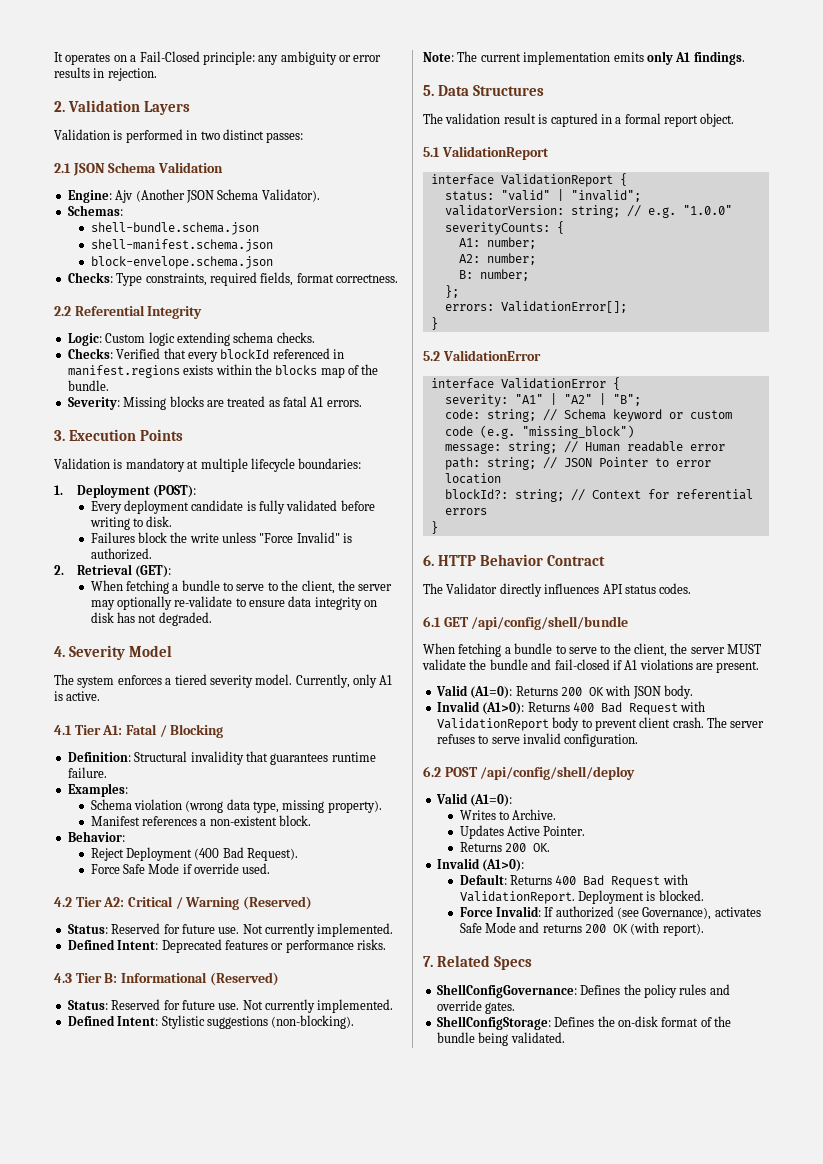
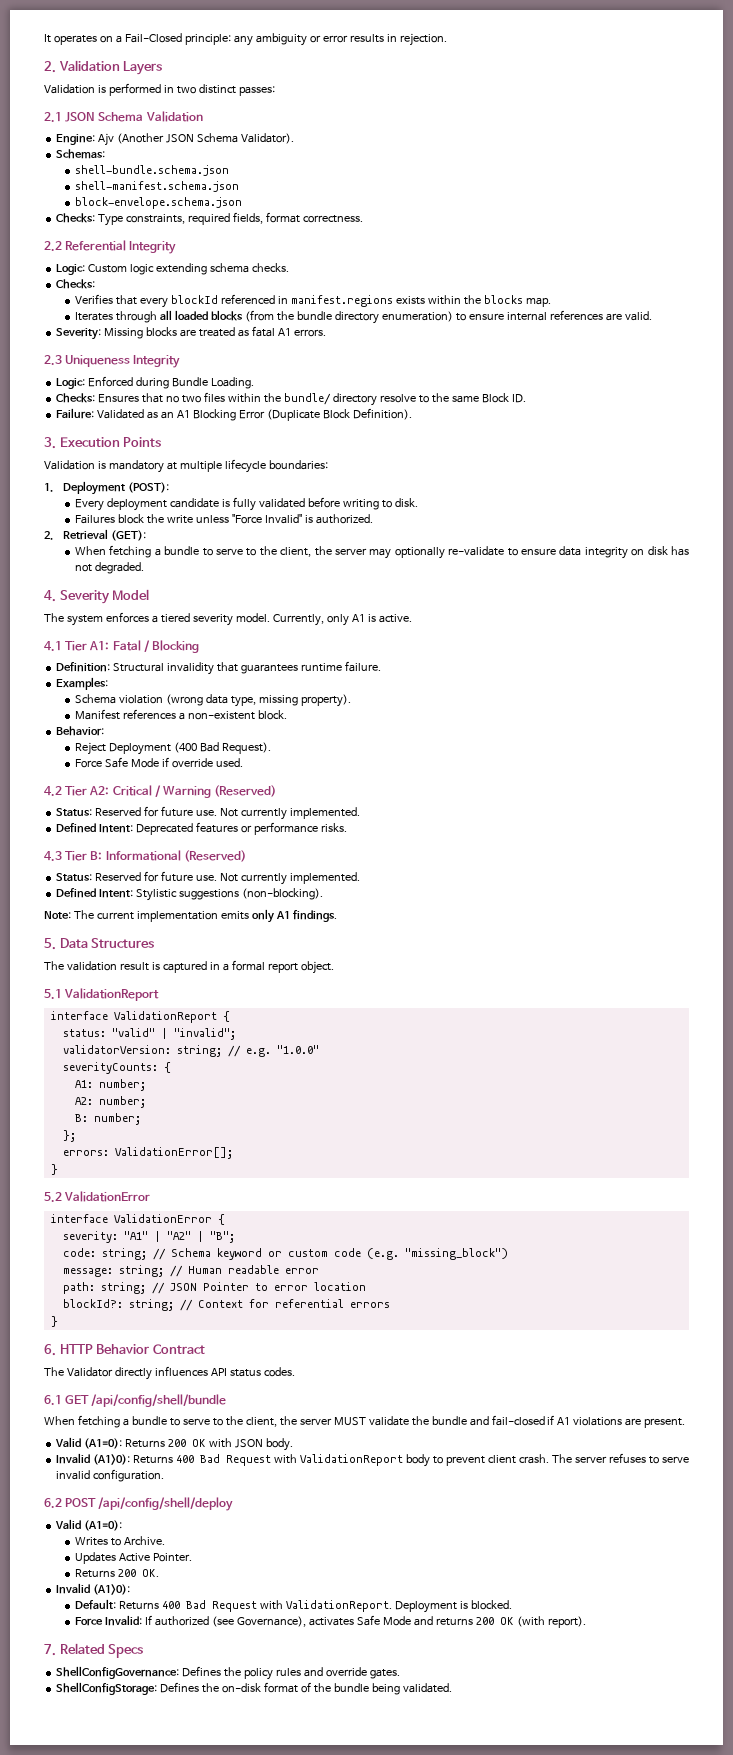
[116,348,161,359] Verified -> [75,294,114,304] // Verifies
[320,364,379,378] [67,380,109,391] map of the bundle. -> [525,297,551,307] [75,310,652,324] map. // Iterates through all loaded blocks (from the bundle directory enumeration) to ensure internal references are valid.
(362, 403) none -> [44,355,181,368] [56,376,254,389] [56,392,526,406] [56,408,412,421] // 2.3 Uniqueness Integrity // Logic: Enforced during Bundle Loading. // Checks: Ensures that no two files within the bundle/ directory resolve to the same Block ID. // Failure: Validated as an A1 Blocking Error (Duplicate Block Definition).

